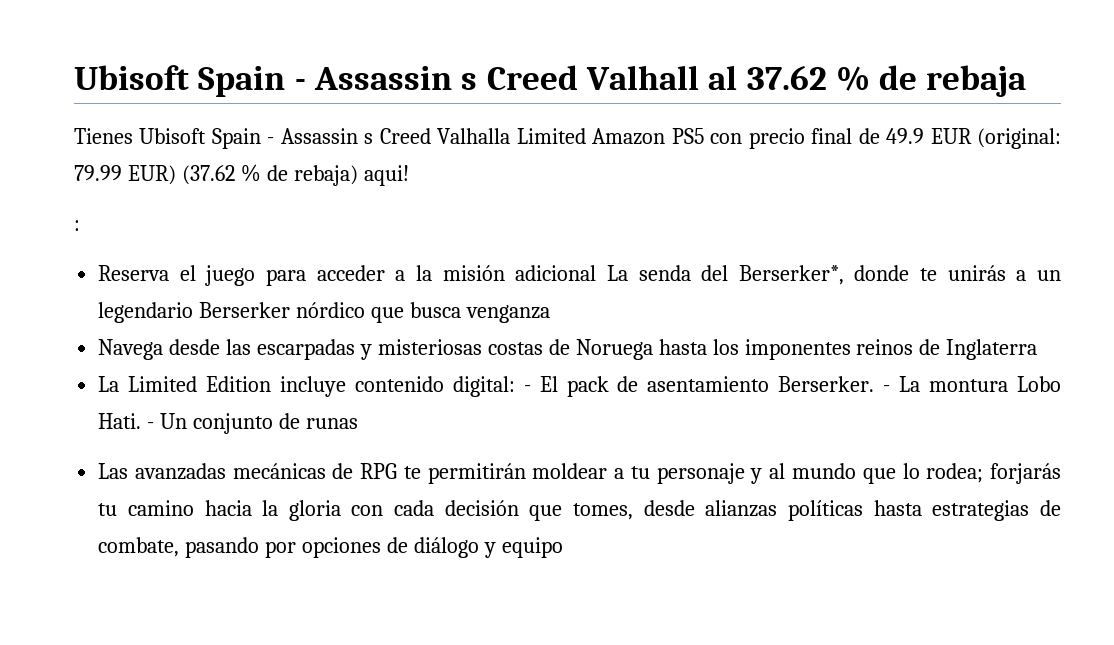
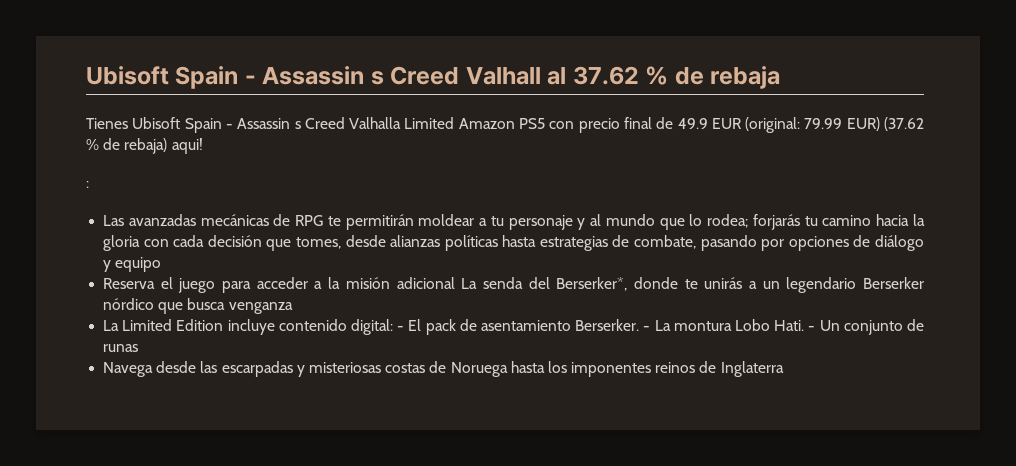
[98,265,1061,286] [98,302,550,323] [98,339,1038,360] [98,376,1061,397] [98,413,358,434] // Reserva el juego para acceder a la misión adicional La senda del Berserker*, donde te unirás a un legendario Berserker nórdico que busca venganza // Navega desde las escarpadas y misteriosas costas de Noruega hasta los imponentes reinos de Inglaterra // La Limited Edition incluye contenido digital: - El pack de asentamiento Berserker. - La montura Lobo Hati. - Un conjunto de runas -> (89, 184) none
(563, 547) none -> [103,277,924,293] [103,298,293,314] [103,319,924,335] [103,344,139,352] [103,361,784,377] // Reserva el juego para acceder a la misión adicional La senda del Berserker*, donde te unirás a un legendario Berserker nórdico que busca venganza // La Limited Edition incluye contenido digital: - El pack de asentamiento Berserker. - La montura Lobo Hati. - Un conjunto de runas // Navega desde las escarpadas y misteriosas costas de Noruega hasta los imponentes reinos de Inglaterra

